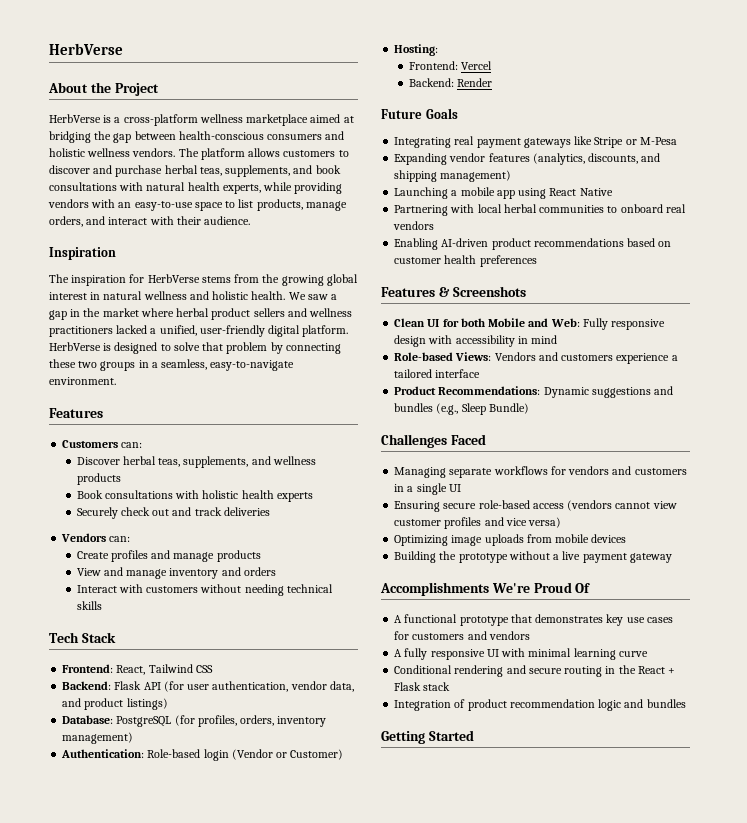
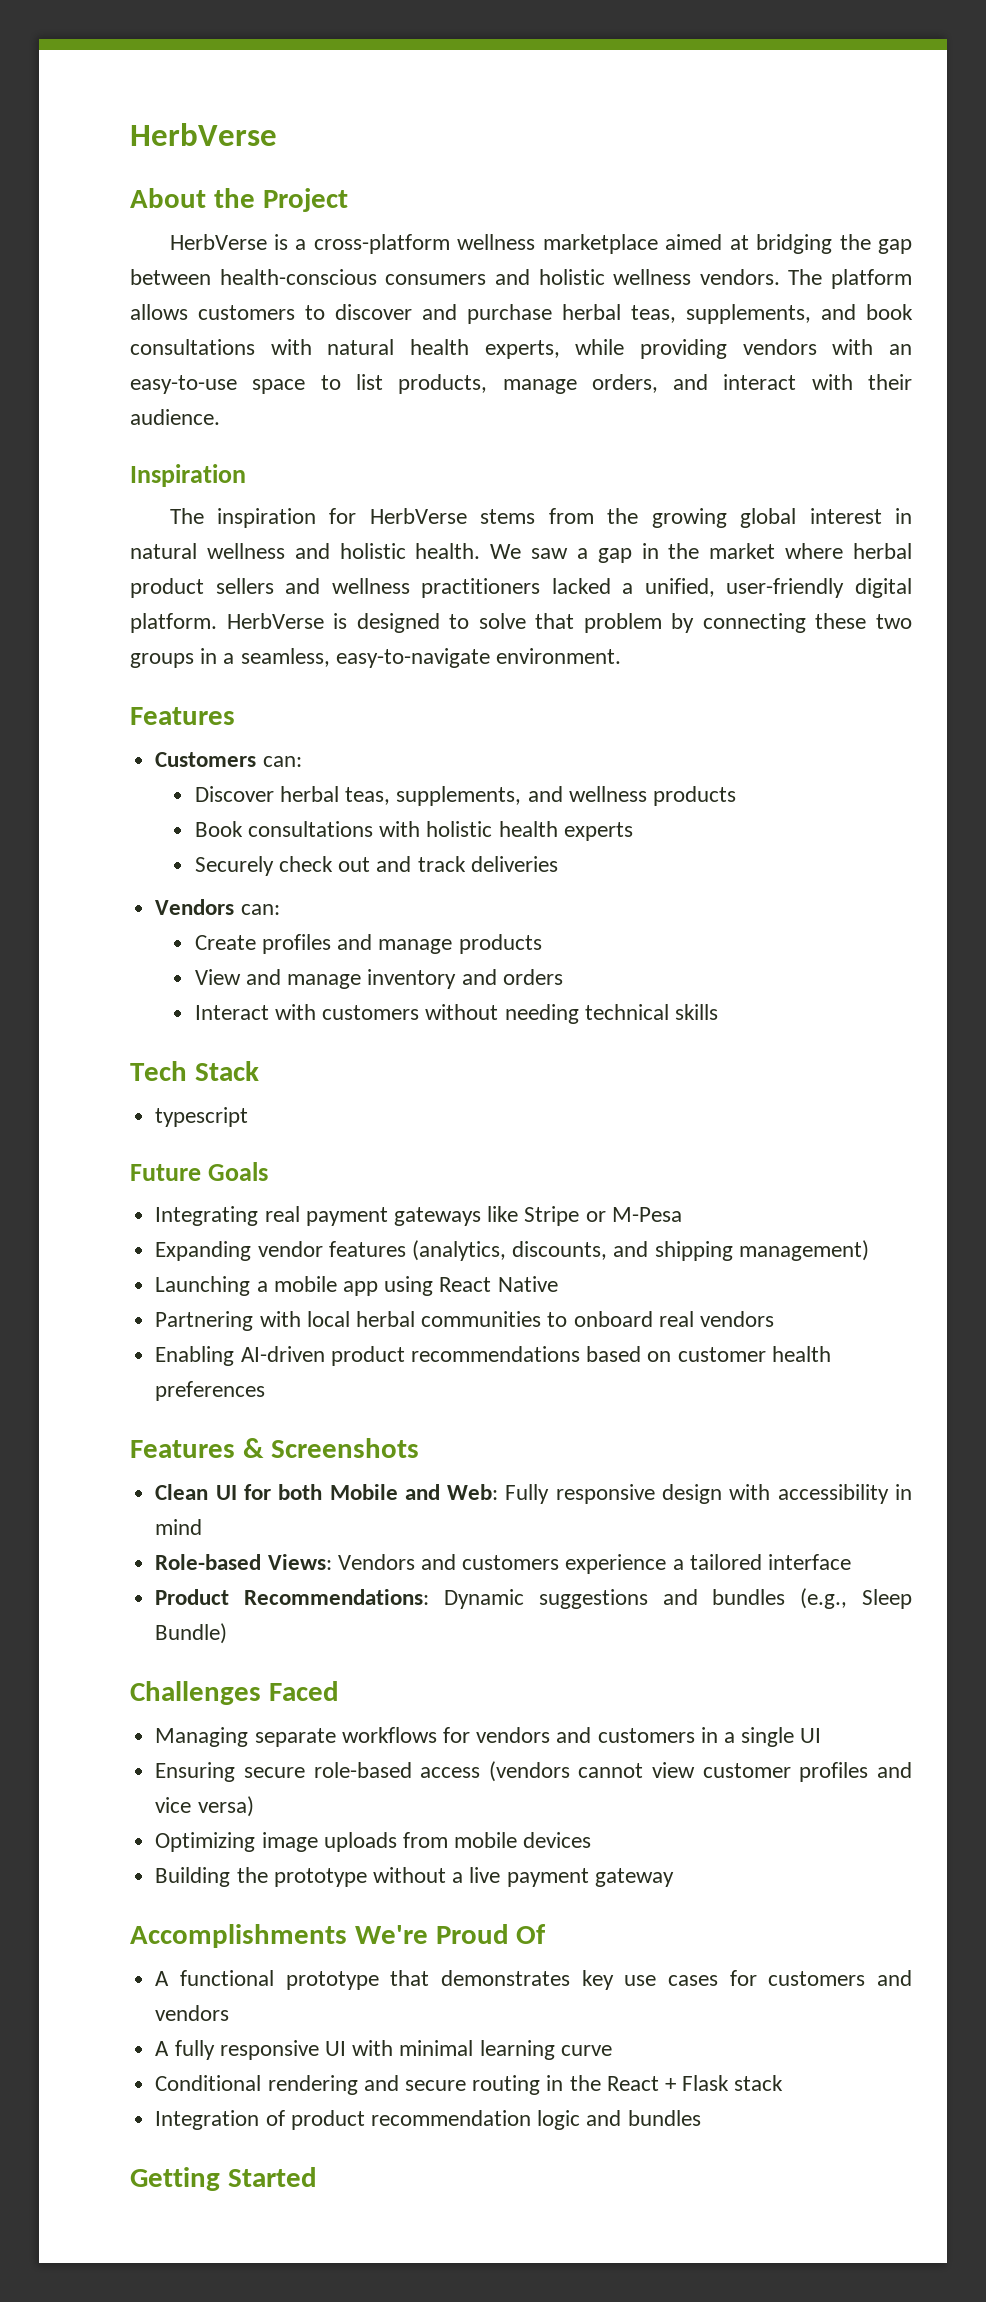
[62,664,213,675] [62,681,354,692] [62,698,168,710] [62,715,327,727] [62,732,134,744] [61,749,344,761] [394,44,439,56] [408,61,492,70] [408,78,492,87] Frontend: React, Tailwind CSS // Backend: Flask API (for user authentication, vendor data, and product listings) // Database: PostgreSQL (for profiles, orders, inventory management) // Authentication: Role-based login (Vendor or Customer) // Hosting: // Frontend: Vercel // Backend: Render -> [155,1107,249,1127] typescript

